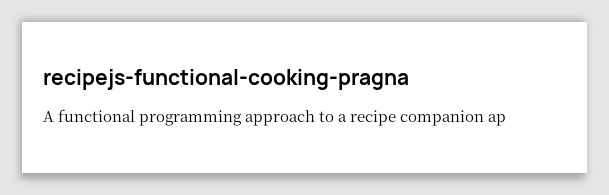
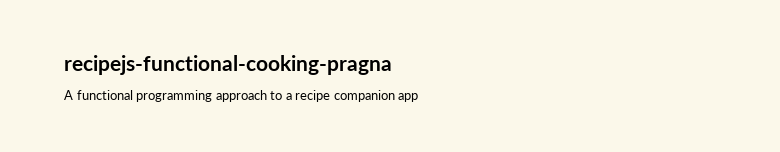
[488,114,507,126] ap -> [398,93,419,102] app

